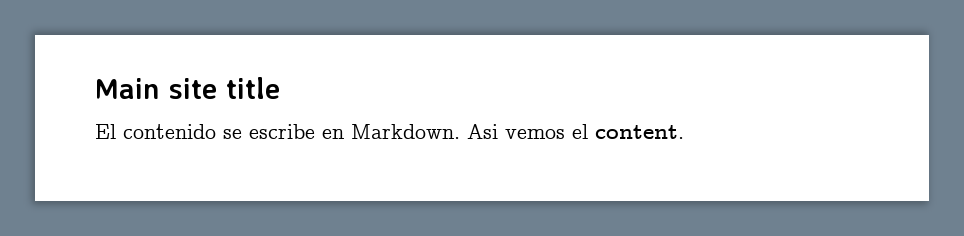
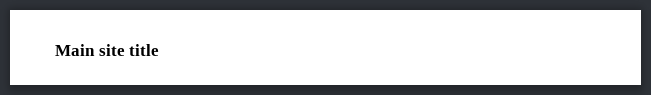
[95,124,684,139] // El contenido se escribe en Markdown. Asi vemos el content. -> (160, 50) none

